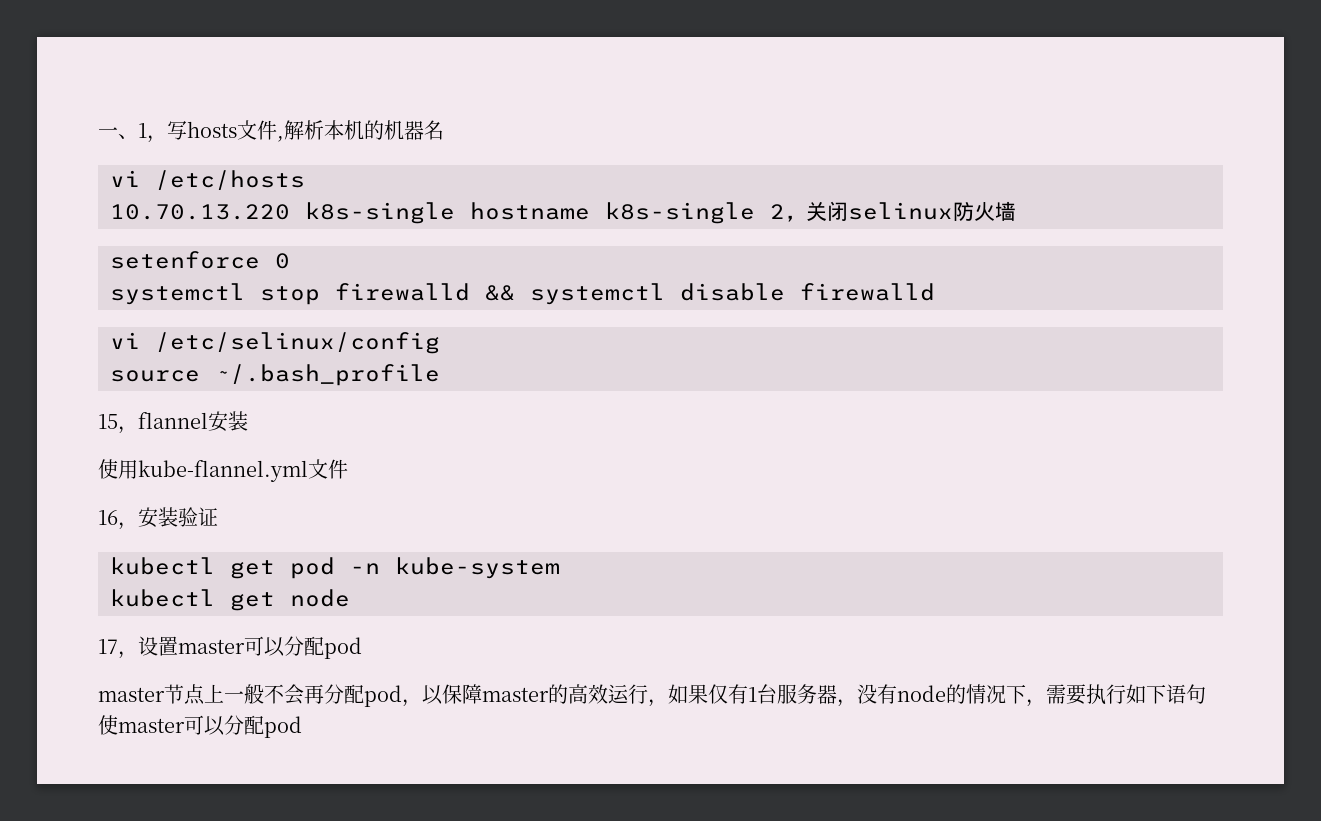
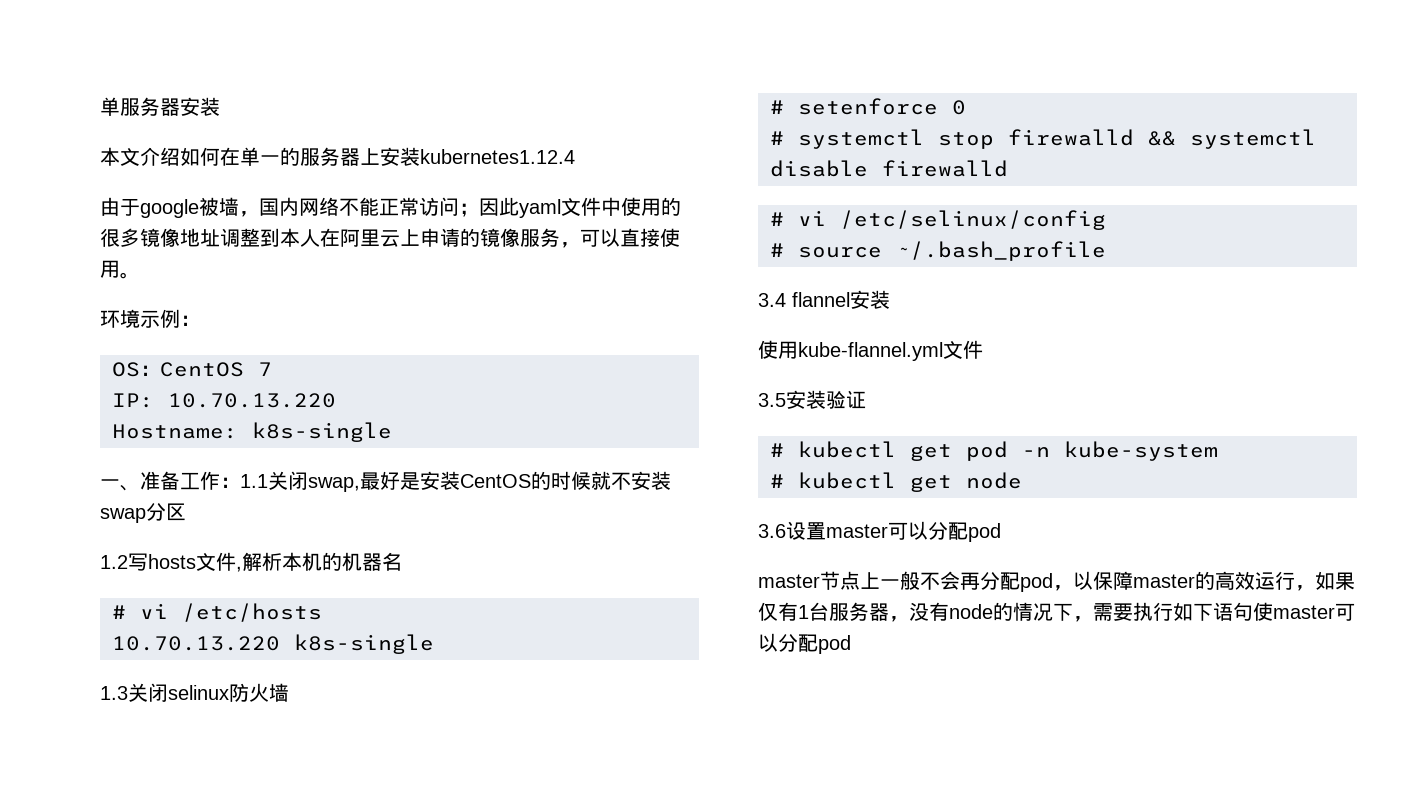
[98,123,167,143] 一、1， -> [100,97,220,116] [100,147,575,166] [100,197,681,218] [100,228,680,248] [100,260,140,279] [100,309,200,328] [112,362,272,377] [112,393,336,408] [112,422,392,442] [100,471,671,492] [100,502,186,523] [100,555,128,569] 单服务器安装 // 本文介绍如何在单一的服务器上安装kubernetes1.12.4 // 由于google被墙，国内网络不能正常访问；因此yaml文件中使用的很多镜像地址调整到本人在阿里云上申请的镜像服务，可以直接使用。 // 环境示例： // OS：CentOS 7 // IP: 10.70.13.220 // Hostname: k8s-single // 一、准备工作：1.1关闭swap,最好是安装CentOS的时候就不安装swap分区 // 1.2
(444, 130) none -> [112,605,126,619] #
[470,202,806,224] hostname k8s-single 2， -> [100,686,128,700] // 1.3
(1016, 211) none -> [770,100,784,114] #
(290, 261) none -> [770,131,784,145] #
(935, 292) none -> [770,212,784,226] #
(440, 343) none -> [770,243,784,257] #
[98,414,138,434] 15， -> [758,293,786,307] 3.4
[98,510,138,530] 16， -> [758,393,786,407] 3.5
(218, 516) none -> [770,443,784,457] #
(560, 568) none -> [770,474,784,488] #
[98,639,138,659] 17， -> [758,524,786,538] 3.6

